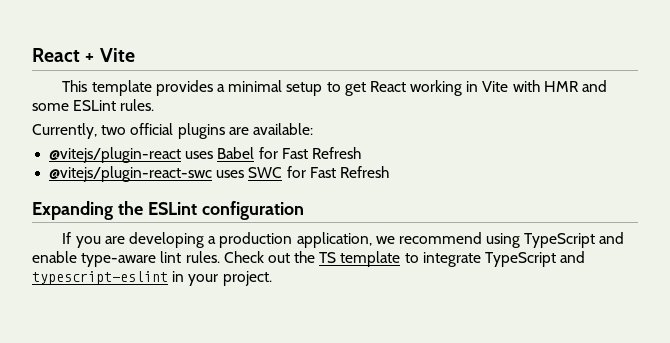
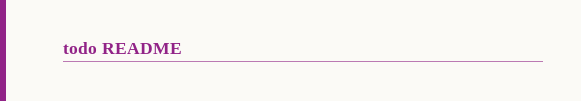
[32,48,135,62] [62,80,607,96] [32,99,155,111] [32,123,313,139] [49,147,361,163] [49,166,389,182] [32,201,304,220] [62,232,625,248] [32,251,586,267] [32,271,272,286] React + Vite // This template provides a minimal setup to get React working in Vite with HMR and some ESLint rules. // Currently, two official plugins are available: // @vitejs/plugin-react uses Babel for Fast Refresh // @vitejs/plugin-react-swc uses SWC for Fast Refresh // Expanding the ESLint configuration // If you are developing a production application, we recommend using TypeScript and enable type-aware lint rules. Check out the TS template to integrate TypeScript and typescript-eslint in your project. -> [63,42,182,54] todo README

